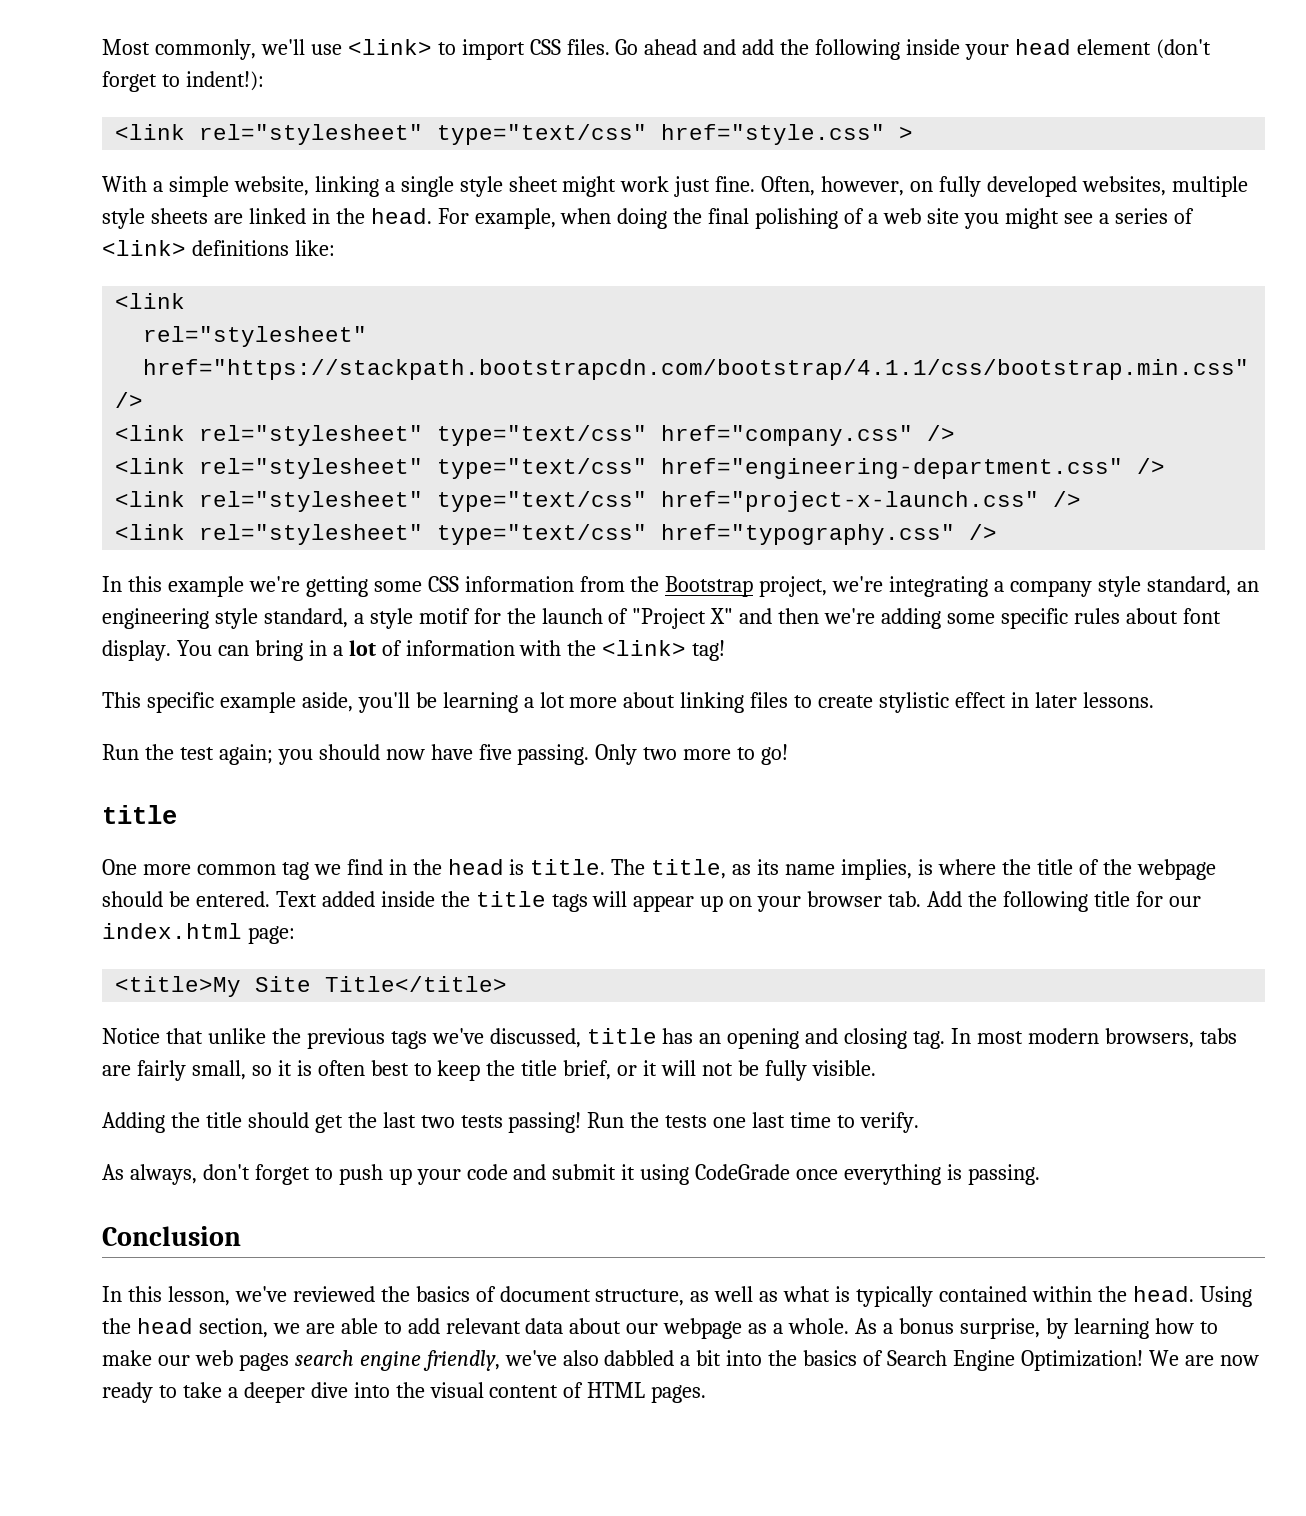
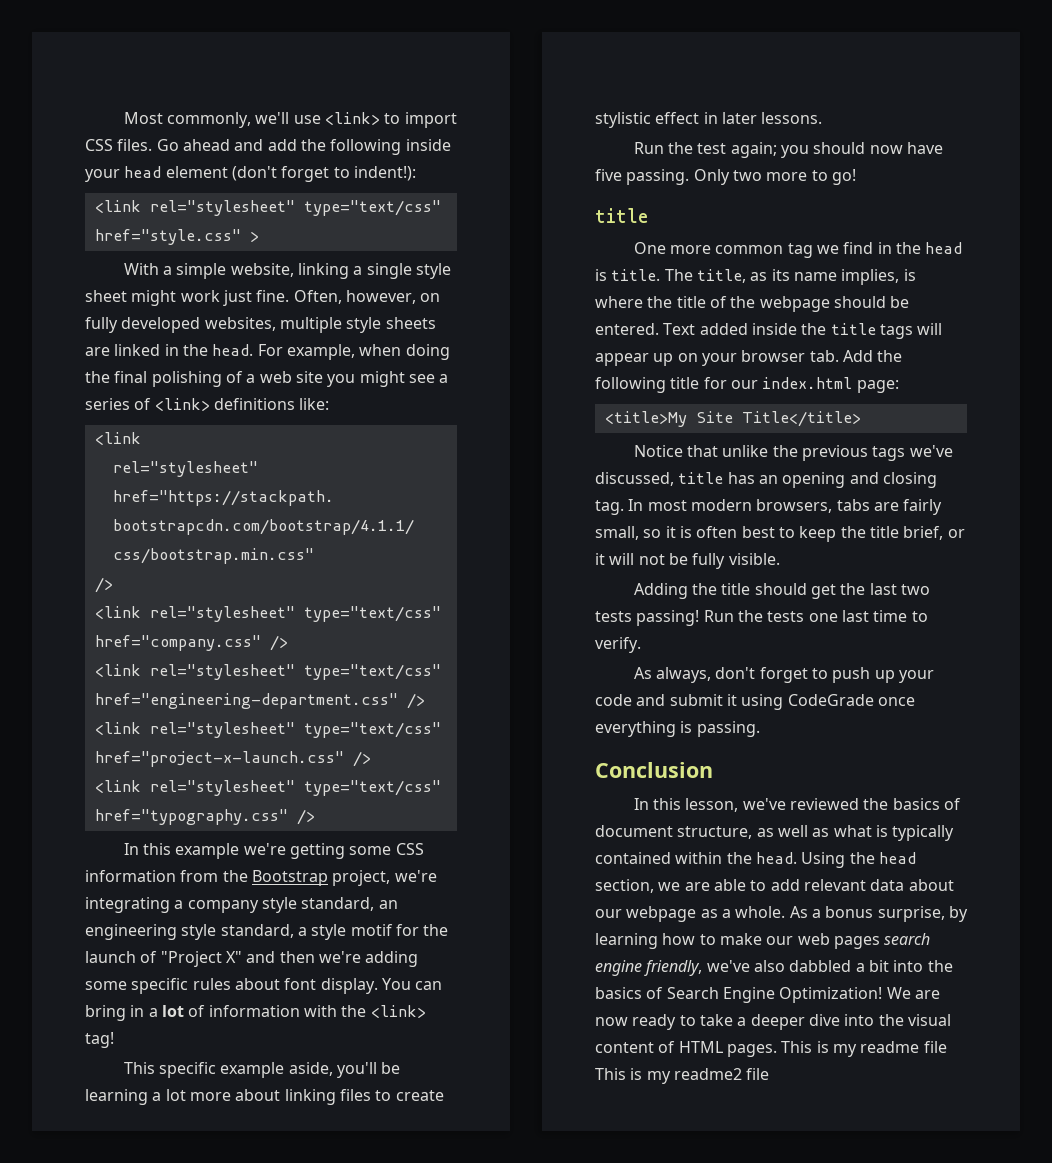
(707, 1394) none -> [781,1041,947,1057] [595,1068,770,1084] This is my readme file This is my readme2 file

